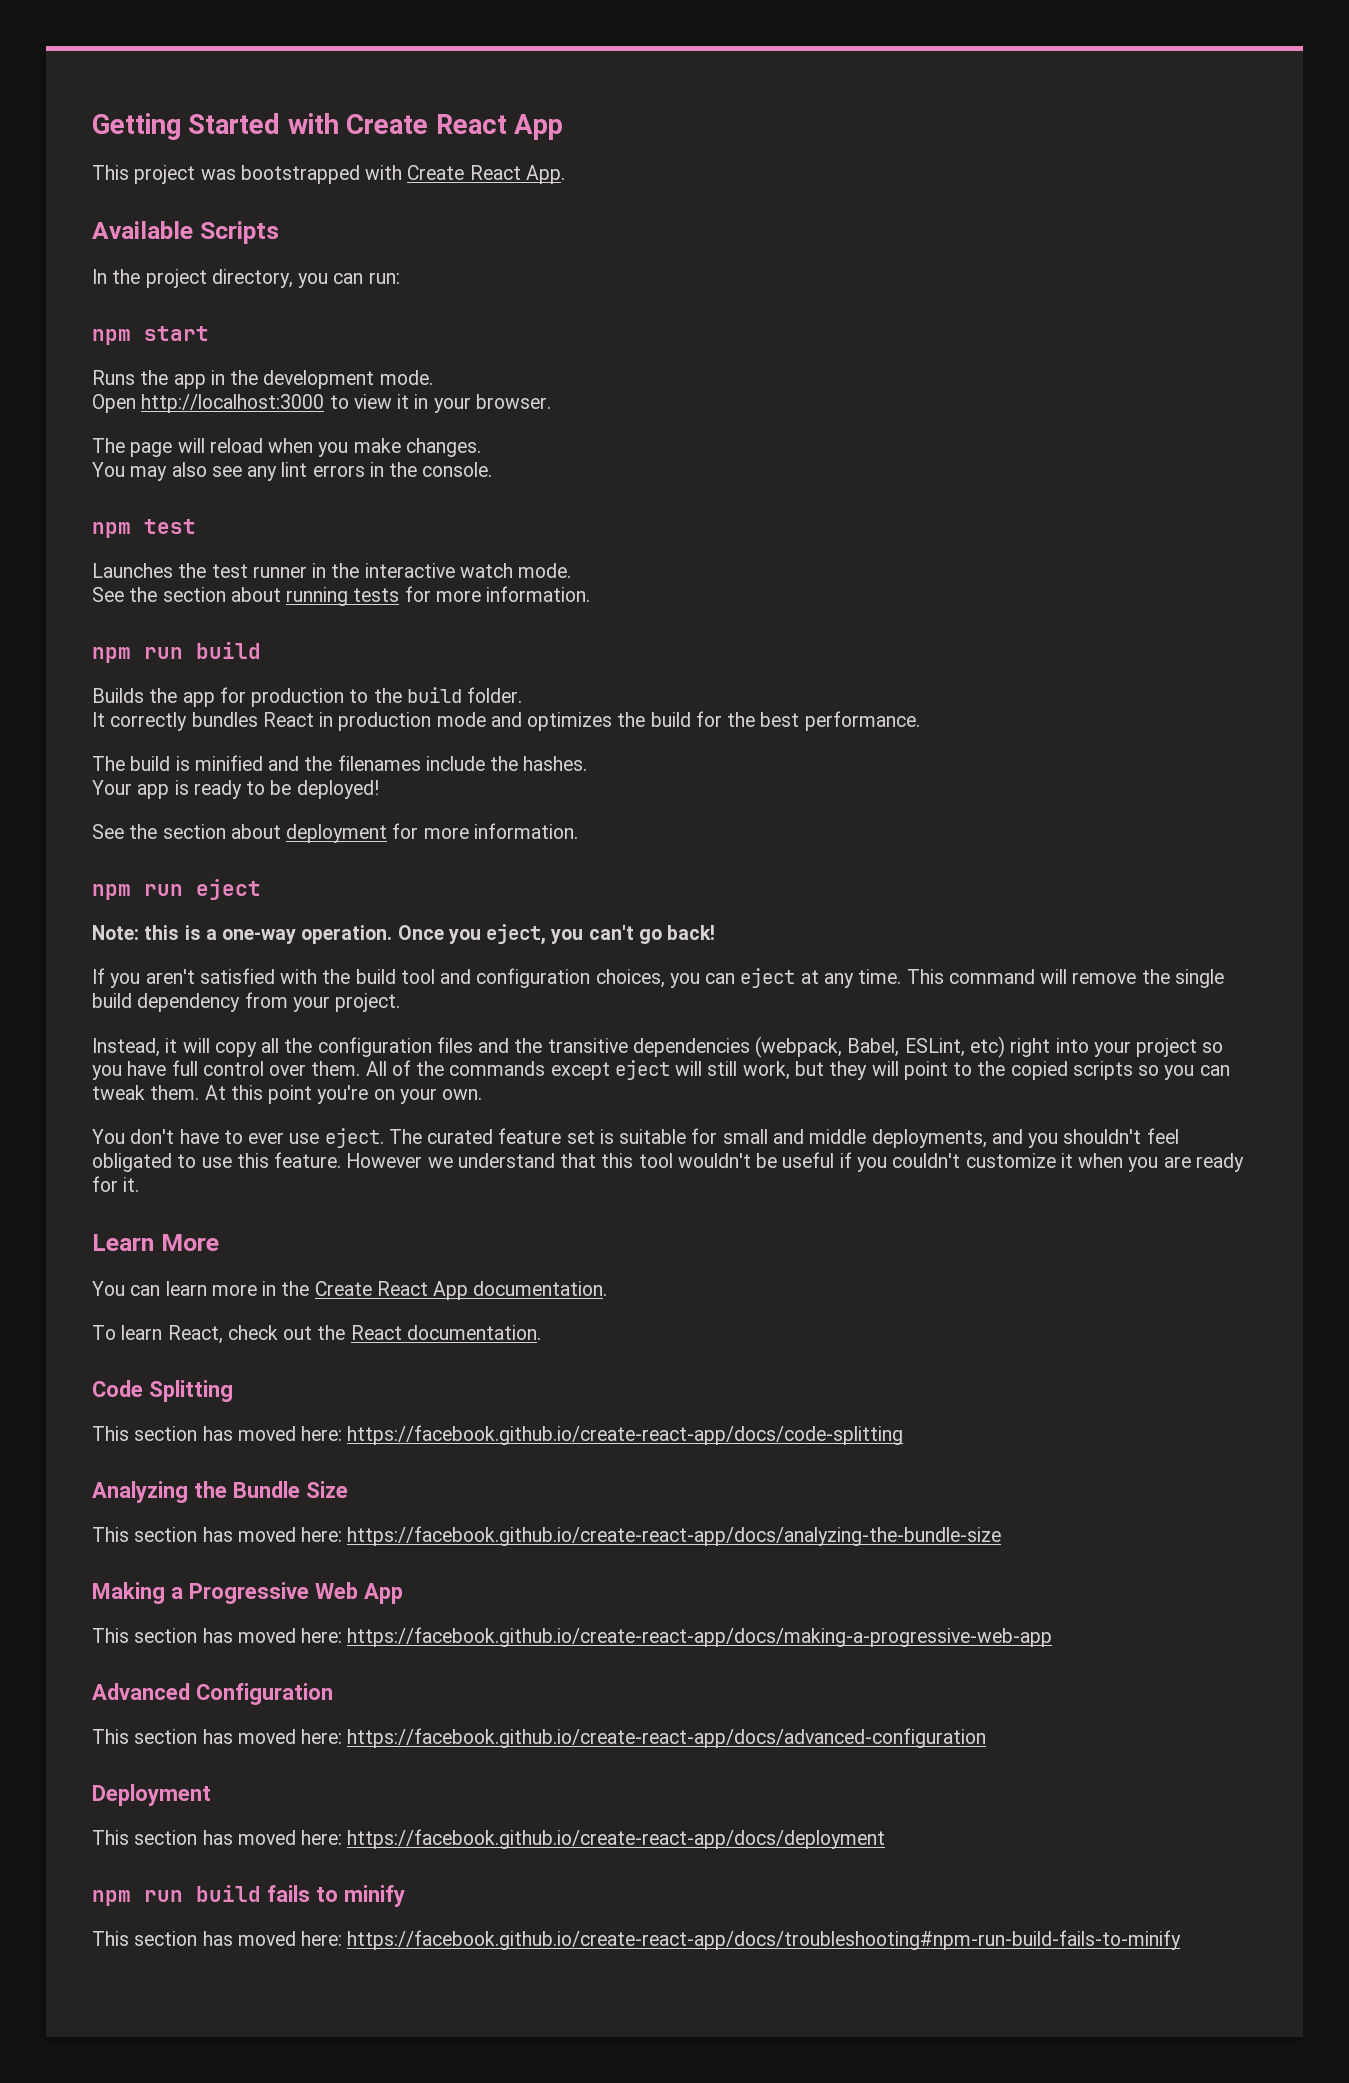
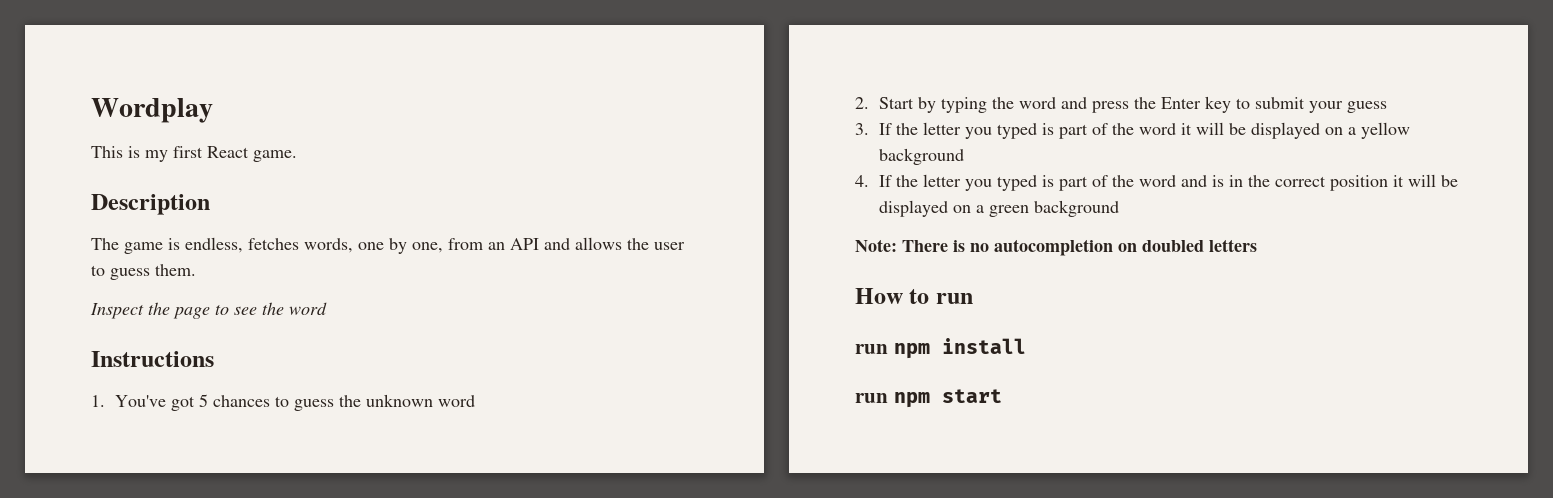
[92,113,564,140] [92,165,565,184] [92,221,279,244] [92,269,400,288] [92,326,209,345] [92,370,433,389] [92,394,551,413] [92,438,481,457] [92,462,493,481] [92,519,196,538] [92,563,572,578] [92,586,591,606] [92,642,261,663] [92,687,523,707] [92,711,920,731] [92,755,588,771] [92,780,379,799] [92,823,578,843] [92,879,261,900] [92,924,716,945] [92,968,1224,988] [92,992,401,1012] [92,1036,1224,1058] [92,1060,1230,1080] [92,1085,483,1104] [92,1128,1179,1148] [92,1152,1244,1172] [92,1176,140,1192] [92,1234,219,1251] [92,1281,608,1300] [92,1325,541,1344] [92,1380,233,1402] [92,1425,904,1445] [92,1481,348,1503] [92,1526,1002,1546] [92,1582,403,1604] [92,1627,1053,1647] [92,1683,333,1705] [92,1728,987,1748] [92,1784,211,1806] [92,1829,886,1849] [92,1885,405,1907] [92,1930,1182,1950] Getting Started with Create React App // This project was bootstrapped with Create React App. // Available Scripts // In the project directory, you can run: // npm start // Runs the app in the development mode. // Open http://localhost:3000 to view it in your browser. // The page will reload when you make changes. // You may also see any lint errors in the console. // npm test // Launches the test runner in the interactive watch mode. // See the section about running tests for more information. // npm run build // Builds the app for production to the build folder. // It correctly bundles React in production mode and optimizes the build for the best performance. // The build is minified and the filenames include the hashes. // Your app is ready to be deployed! // See the section about deployment for more information. // npm run eject // Note: this is a one-way operation. Once you eject, you can't go back! // If you aren't satisfied with the build tool and configuration choices, you can eject at any time. This command will remove the single build dependency from your project. // Instead, it will copy all the configuration files and the transitive dependencies (webpack, Babel, ESLint, etc) right into your project so you have full control over them. All of the commands except eject will still work, but they will point to the copied scripts so you can tweak them. At this point you're on your own. // You don't have to ever use eject. The curated feature set is suitable for small and middle deployments, and you shouldn't feel obligated to use this feature. However we understand that this tool wouldn't be useful if you couldn't customize it when you are ready for it. // Learn More // You can learn more in the Create React App documentation. // To learn React, check out the React documentation. // Code Splitting // This section has moved here: https://facebook.github.io/create-react-app/docs/code-splitting // Analyzing the Bundle Size // This section has moved here: https://facebook.github.io/create-react-app/docs/analyzing-the-bundle-size // Making a Progressive Web App // This section has moved here: https://facebook.github.io/create-react-app/docs/making-a-progressive-web-app // Advanced Configuration // This section has moved here: https://facebook.github.io/create-react-app/docs/advanced-configuration // Deployment // This section has moved here: https://facebook.github.io/create-react-app/docs/deployment // npm run build fails to minify // This section has moved here: https://facebook.github.io/create-react-app/docs/troubleshooting#npm-run-build-fails-to-minify -> [91,98,213,123] [91,146,297,162] [91,194,210,215] [91,237,685,254] [91,264,196,280] [90,302,327,319] [91,351,214,367] [91,394,476,411] [855,96,1388,113] [855,122,1411,139] [879,148,965,165] [855,174,1459,191] [879,200,1120,217] [855,239,1257,256] [855,288,973,304] [855,338,1026,359] [855,389,1002,408] Wordplay // This is my first React game. // Description // The game is endless, fetches words, one by one, from an API and allows the user to guess them. // Inspect the page to see the word // Instructions // 1. You've got 5 chances to guess the unknown word // 2. Start by typing the word and press the Enter key to submit your guess // 3. If the letter you typed is part of the word it will be displayed on a yellow background // 4. If the letter you typed is part of the word and is in the correct position it will be displayed on a green background // Note: There is no autocompletion on doubled letters // How to run // run npm install // run npm start

